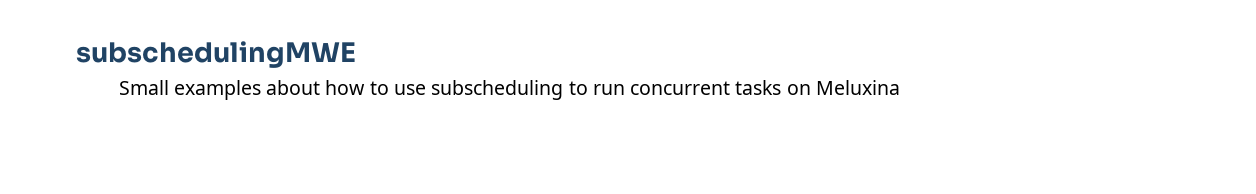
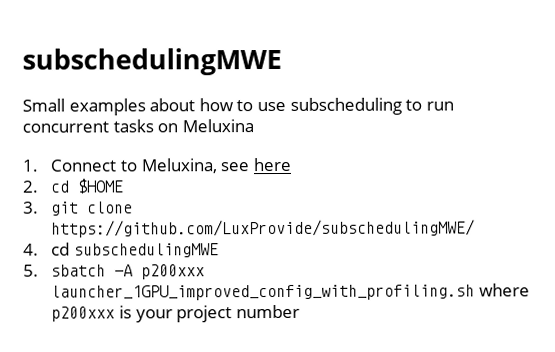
(900, 87) none -> [22,157,291,174] [23,178,125,194] [23,201,134,216] [51,219,476,238] [23,242,219,258] [23,264,206,280] [51,283,530,301] [51,304,300,323] // 1. Connect to Meluxina, see here // 2. cd $HOME // 3. git clone https://github.com/LuxProvide/subschedulingMWE/ // 4. cd subschedulingMWE // 5. sbatch -A p200xxx launcher_1GPU_improved_config_with_profiling.sh where p200xxx is your project number

